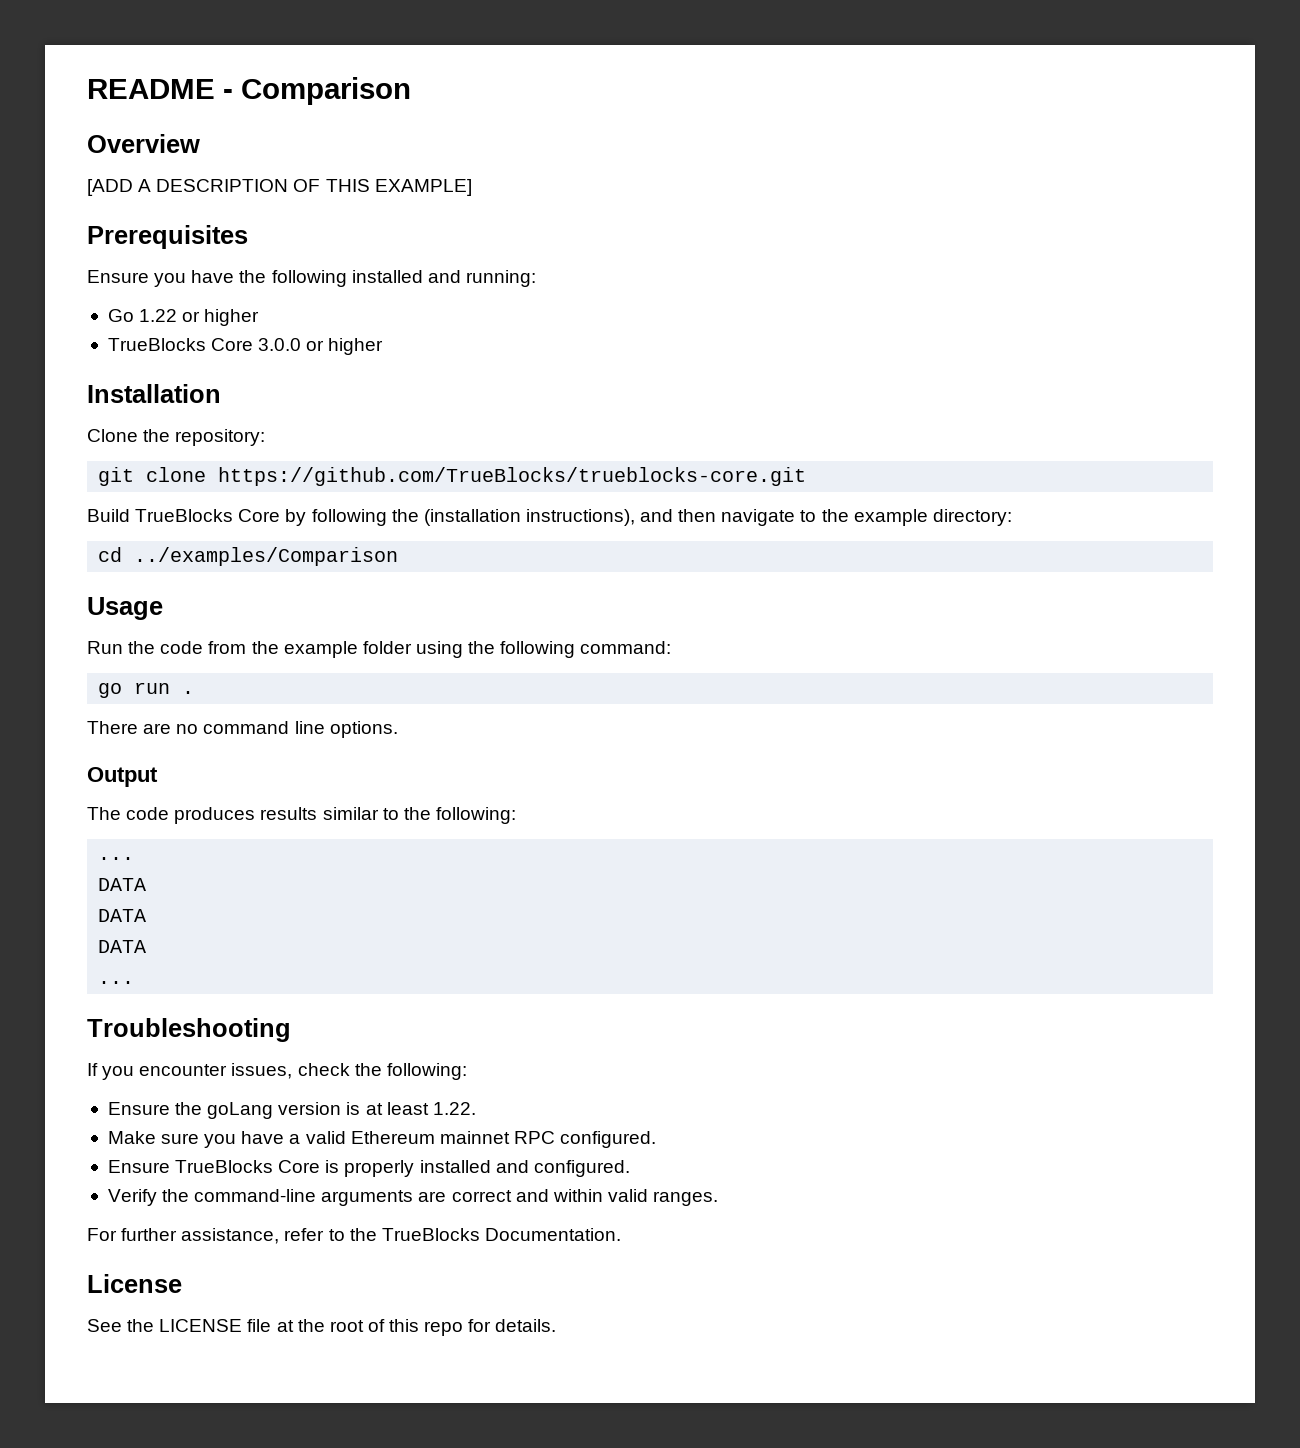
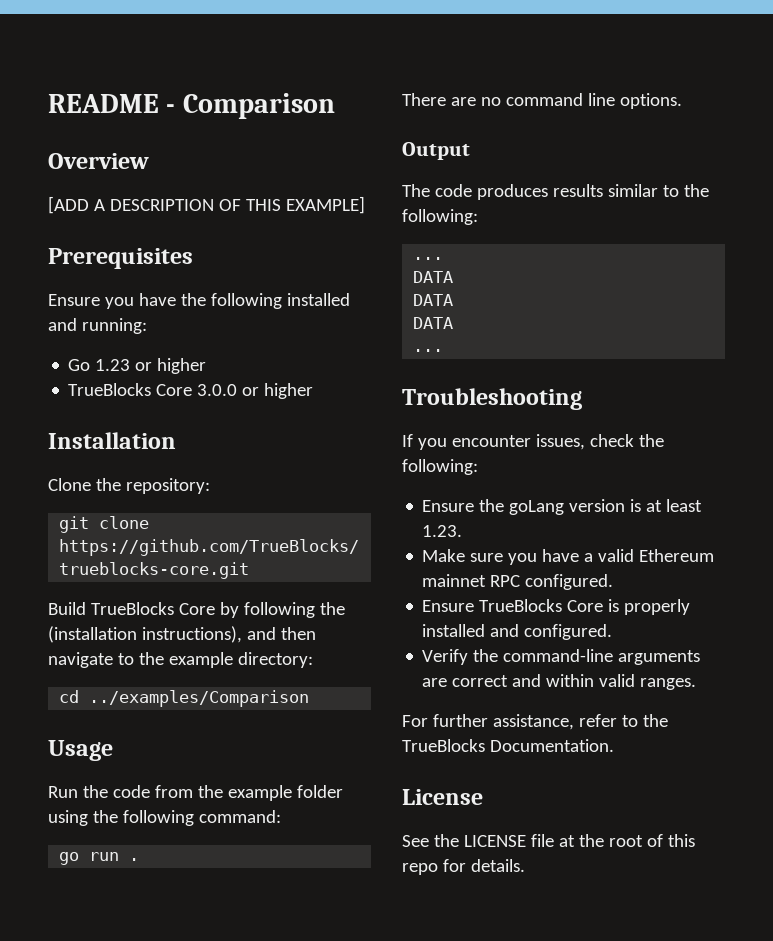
[139,309,178,322] 1.22 -> [95,359,131,371] 1.23
[432,1102,476,1115] 1.22. -> [422,525,463,537] 1.23.

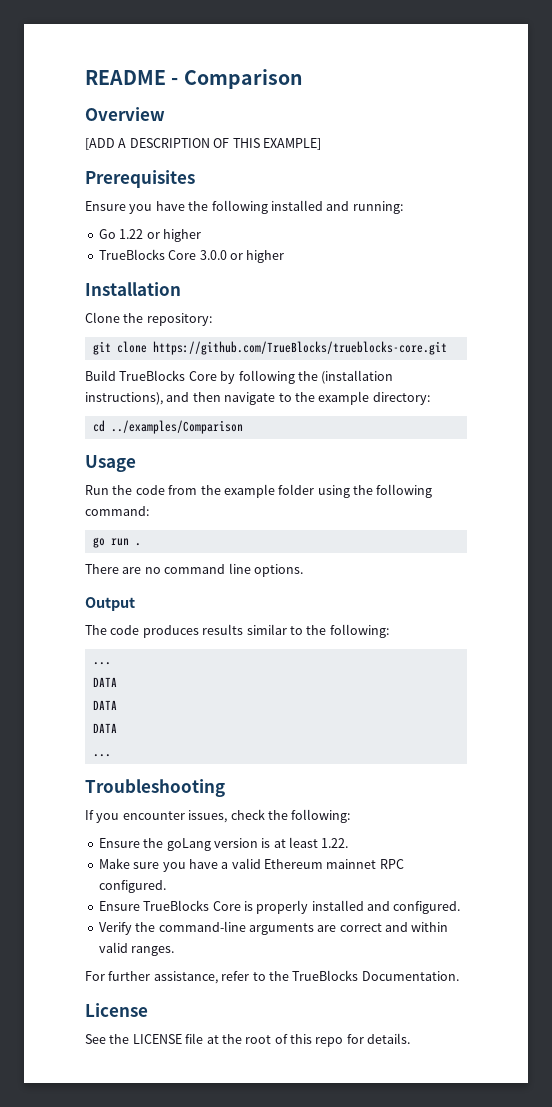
[95,359,131,371] 1.23 -> [119,229,144,239] 1.22
[422,525,463,537] 1.23. -> [321,838,349,848] 1.22.

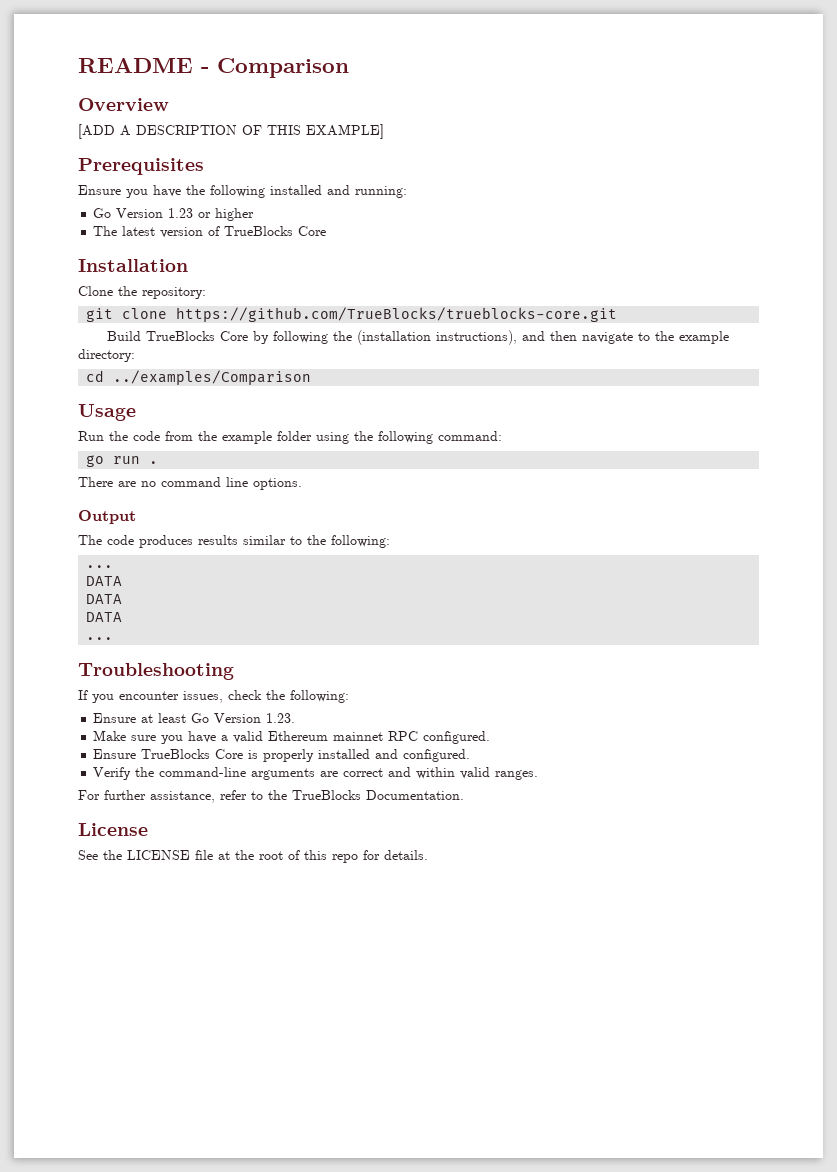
[119,229,201,242] [98,249,285,263] 1.22 or higher // TrueBlocks Core 3.0.0 or higher -> [116,208,255,221] [93,226,327,238] Version 1.23 or higher // The latest version of TrueBlocks Core
[143,837,349,851] the goLang version is at least 1.22. -> [141,713,296,723] at least Go Version 1.23.

